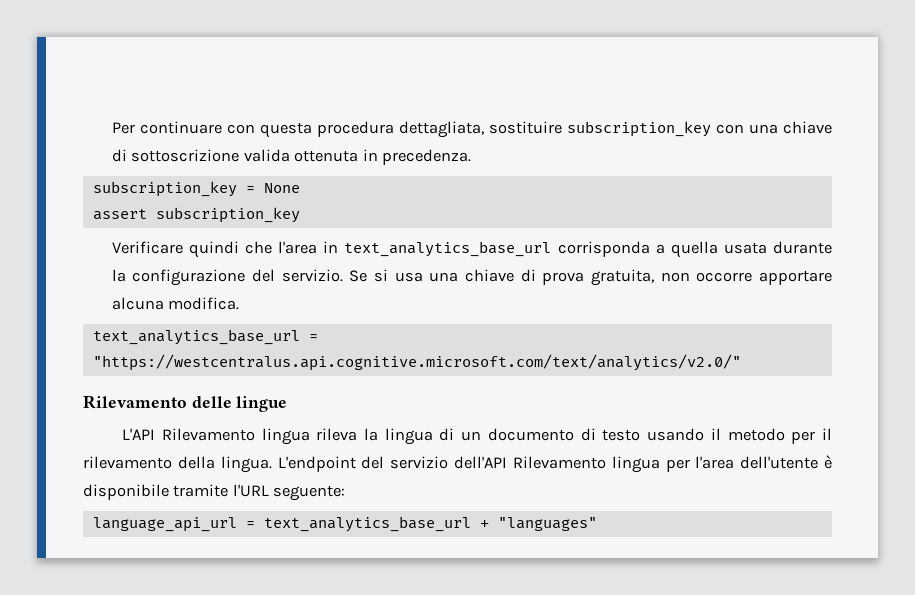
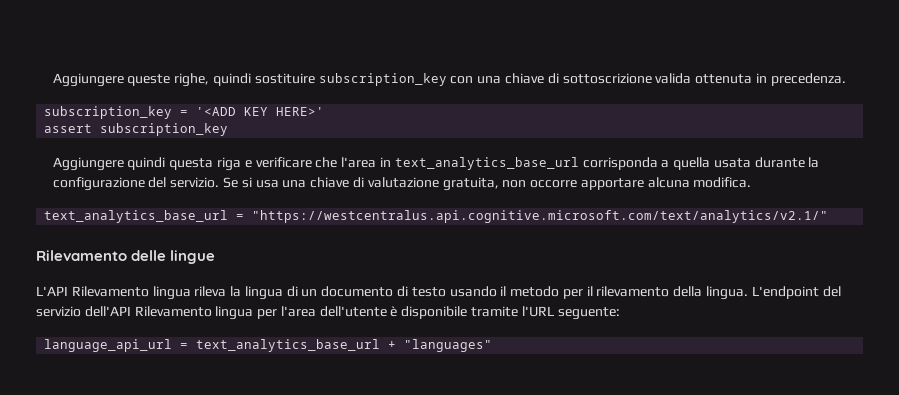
[111,121,484,138] Per continuare con questa procedura dettagliata, -> [52,73,252,87] Aggiungere queste righe, quindi
[245,183,300,193] = None -> [180,107,325,116] = '<ADD KEY HERE>'
[111,241,239,258] Verificare quindi -> [52,157,312,171] Aggiungere quindi questa riga e verificare
[542,272,585,285] prova -> [367,177,439,188] valutazione
[92,354,741,371] "https://westcentralus.api.cognitive.microsoft.com/text/analytics/v2.0/" -> [252,210,829,223] "https://westcentralus.api.cognitive.microsoft.com/text/analytics/v2.1/"

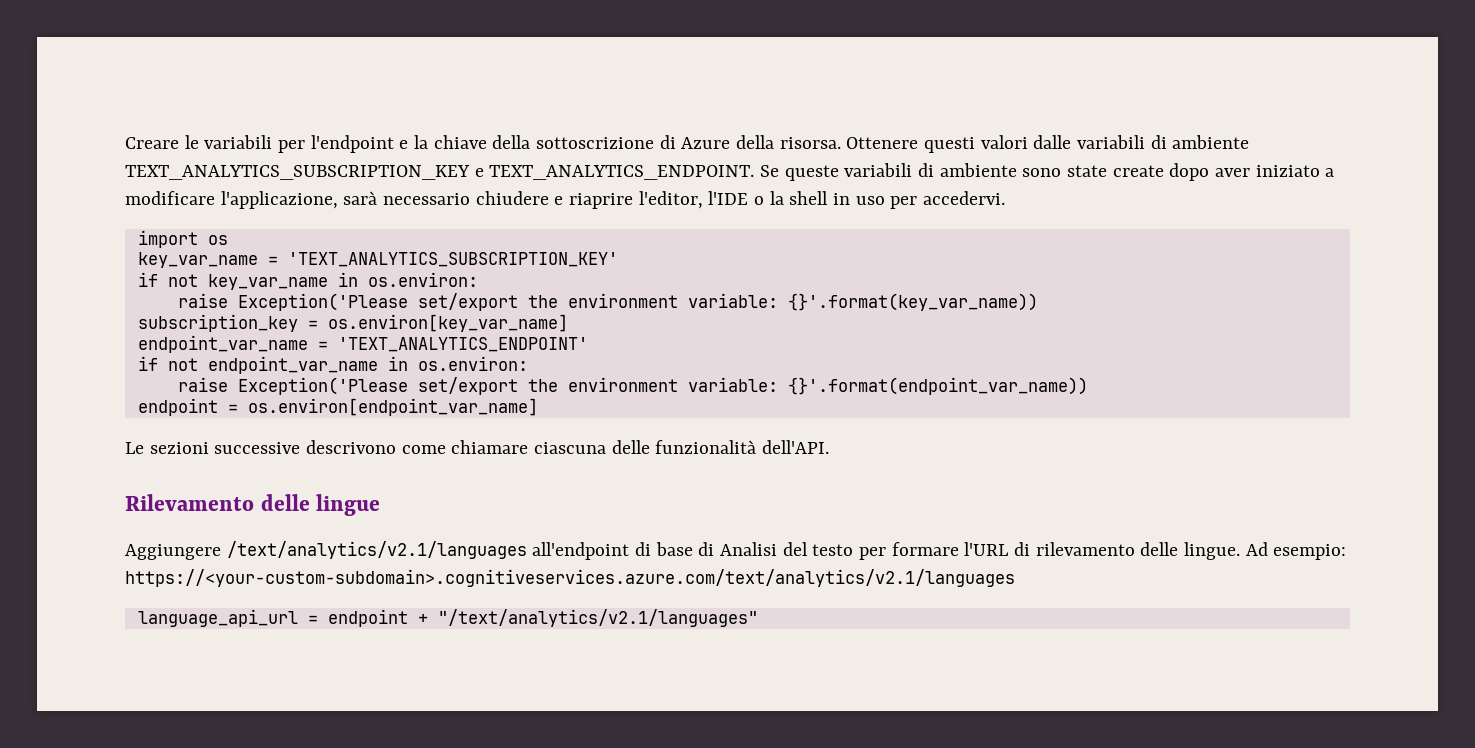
[52,73,846,87] [44,106,325,119] [44,123,229,136] [52,157,820,171] [52,177,752,191] [44,210,829,223] [36,250,216,264] [36,286,841,300] [36,306,620,320] Aggiungere queste righe, quindi sostituire subscription_key con una chiave di sottoscrizione valida ottenuta in precedenza. // subscription_key = '<ADD KEY HERE>' // assert subscription_key // Aggiungere quindi questa riga e verificare che l'area in text_analytics_base_url corrisponda a quella usata durante la configurazione del servizio. Se si usa una chiave di valutazione gratuita, non occorre apportare alcuna modifica. // text_analytics_base_url = "https://westcentralus.api.cognitive.microsoft.com/text/analytics/v2.1/" // Rilevamento delle lingue // L'API Rilevamento lingua rileva la lingua di un documento di testo usando il metodo per il rilevamento della lingua. L'endpoint del servizio dell'API Rilevamento lingua per l'area dell'utente è disponibile tramite l'URL seguente: -> [125,135,1250,153] [125,163,1335,181] [125,191,1006,209] [137,230,228,248] [137,252,618,268] [137,272,478,290] [177,293,1038,311] [137,314,568,332] [137,335,588,353] [137,356,528,374] [177,377,1088,395] [137,398,538,416] [125,440,830,454] [125,494,381,516] [125,541,1347,560] [125,569,1015,587] Creare le variabili per l'endpoint e la chiave della sottoscrizione di Azure della risorsa. Ottenere questi valori dalle variabili di ambiente TEXT_ANALYTICS_SUBSCRIPTION_KEY e TEXT_ANALYTICS_ENDPOINT. Se queste variabili di ambiente sono state create dopo aver iniziato a modificare l'applicazione, sarà necessario chiudere e riaprire l'editor, l'IDE o la shell in uso per accedervi. // import os // key_var_name = 'TEXT_ANALYTICS_SUBSCRIPTION_KEY' // if not key_var_name in os.environ: // raise Exception('Please set/export the environment variable: {}'.format(key_var_name)) // subscription_key = os.environ[key_var_name] // endpoint_var_name = 'TEXT_ANALYTICS_ENDPOINT' // if not endpoint_var_name in os.environ: // raise Exception('Please set/export the environment variable: {}'.format(endpoint_var_name)) // endpoint = os.environ[endpoint_var_name] // Le sezioni successive descrivono come chiamare ciascuna delle funzionalità dell'API. // Rilevamento delle lingue // Aggiungere /text/analytics/v2.1/languages all'endpoint di base di Analisi del testo per formare l'URL di rilevamento delle lingue. Ad esempio: https://<your-custom-subdomain>.cognitiveservices.azure.com/text/analytics/v2.1/languages
[196,339,493,352] text_analytics_base_url + "languages" -> [327,609,758,627] endpoint + "/text/analytics/v2.1/languages"

